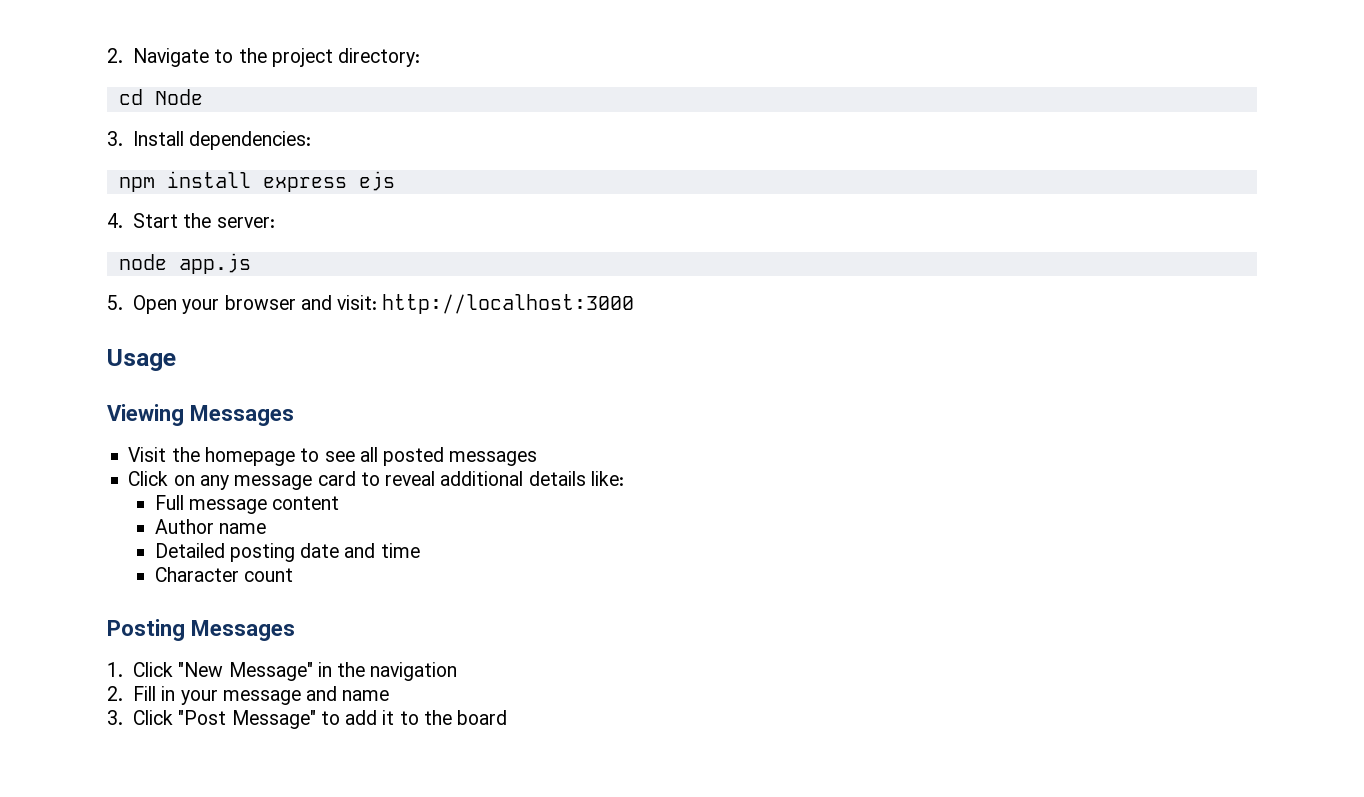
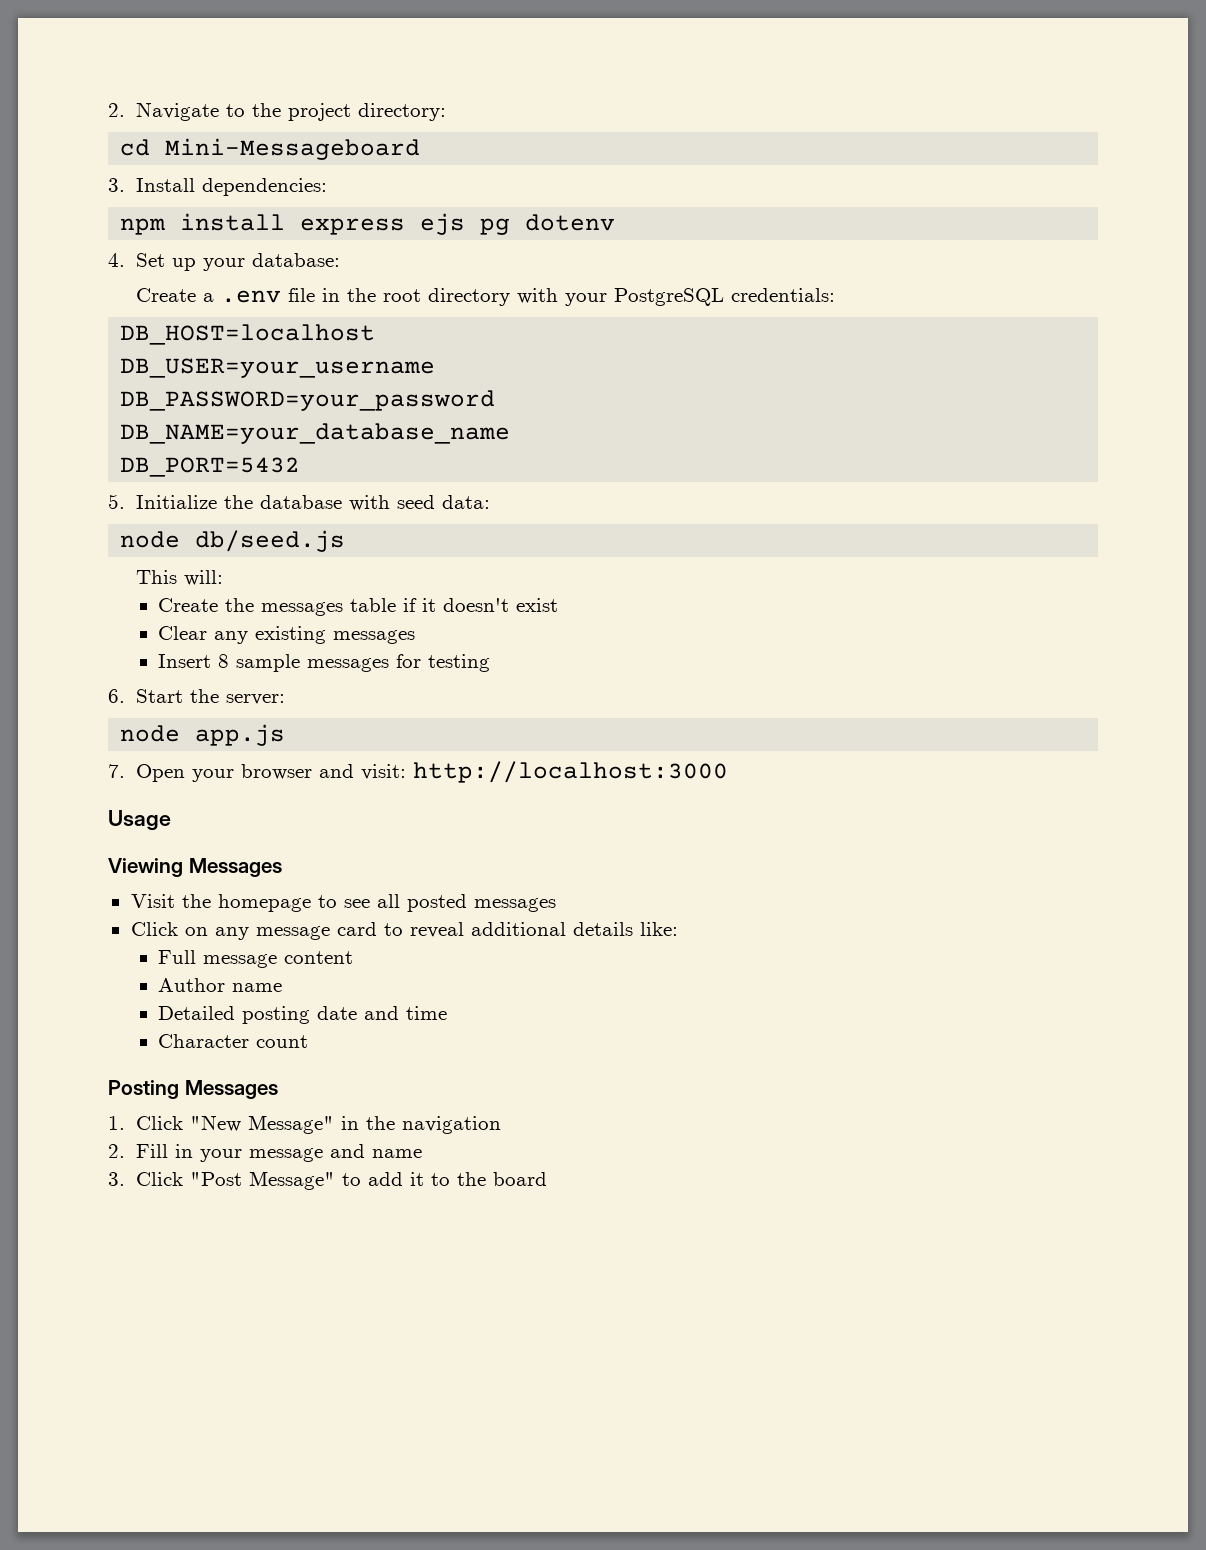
[154,89,203,105] Node -> [165,138,421,160] Mini-Messageboard
[107,213,123,228] // 4. -> [480,214,616,235] [108,253,340,271] [135,288,835,306] [120,324,376,345] [120,358,436,378] [120,390,496,411] [120,423,511,444] [120,457,301,477] [108,494,490,511] [120,530,346,552] [135,570,223,586] [158,598,559,616] [158,626,416,644] [158,654,491,672] [108,689,125,703] pg dotenv // 4. Set up your database: // Create a .env file in the root directory with your PostgreSQL credentials: // DB_HOST=localhost // DB_USER=your_username // DB_PASSWORD=your_password // DB_NAME=your_database_name // DB_PORT=5432 // 5. Initialize the database with seed data: // node db/seed.js // This will: // Create the messages table if it doesn't exist // Clear any existing messages // Insert 8 sample messages for testing // 6.
[107,295,123,310] 5. -> [108,764,125,778] 7.

